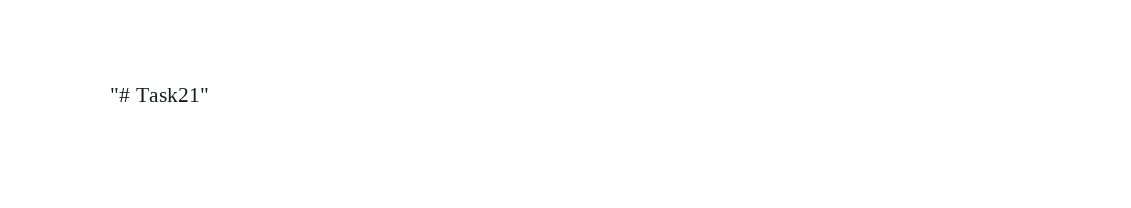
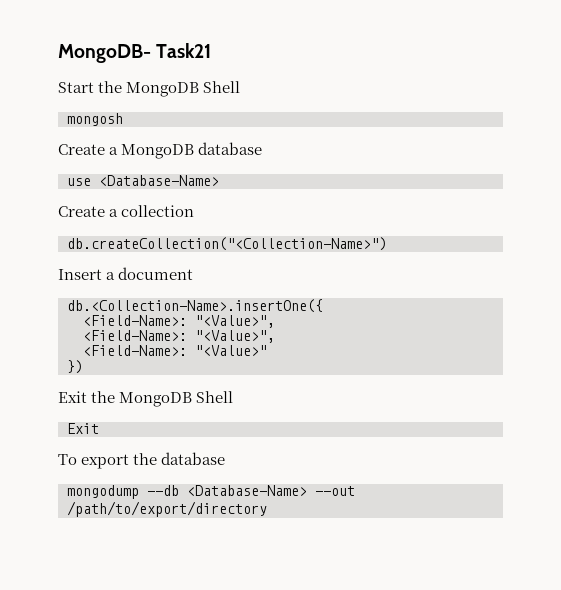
[110,88,209,102] "# Task21" -> [58,43,212,63] [58,81,241,97] [67,113,123,126] [58,142,263,159] [67,175,219,186] [58,205,195,217] [67,237,387,251] [58,267,194,280] [67,299,323,313] [83,315,275,328] [83,330,275,343] [83,345,267,356] [67,360,83,374] [58,391,234,407] [67,423,99,434] [58,452,226,469] [67,485,355,499] [67,501,267,517] MongoDB- Task21 // Start the MongoDB Shell // mongosh // Create a MongoDB database // use <Database-Name> // Create a collection // db.createCollection("<Collection-Name>") // Insert a document // db.<Collection-Name>.insertOne({ // <Field-Name>: "<Value>", // <Field-Name>: "<Value>", // <Field-Name>: "<Value>" // }) // Exit the MongoDB Shell // Exit // To export the database // mongodump --db <Database-Name> --out /path/to/export/directory

